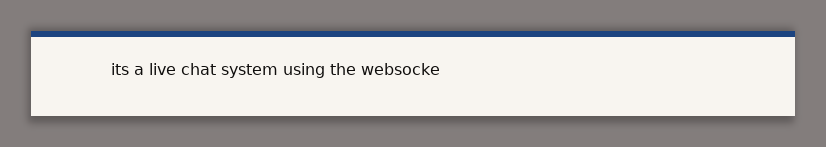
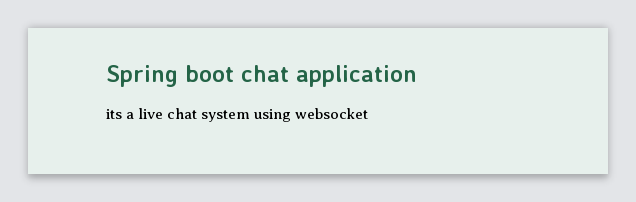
(111, 69) none -> [106,65,417,87] Spring boot chat application //
[330,63,440,75] the websocke -> [295,108,369,119] websocket

